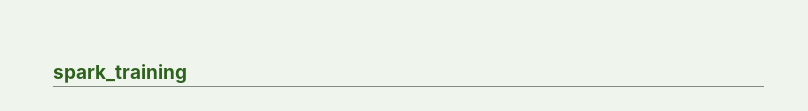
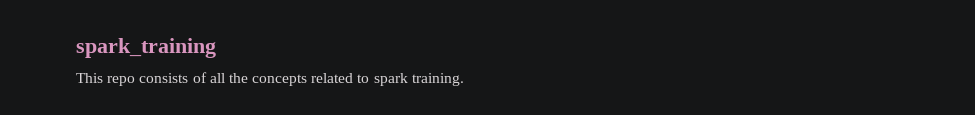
(187, 74) none -> [76,72,464,86] // This repo consists of all the concepts related to spark training.

